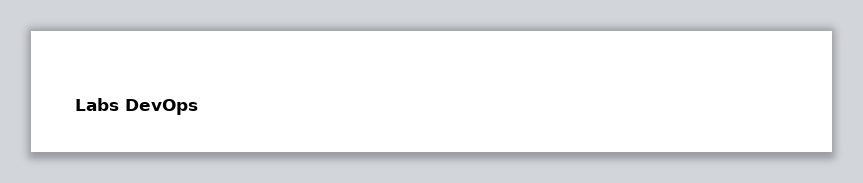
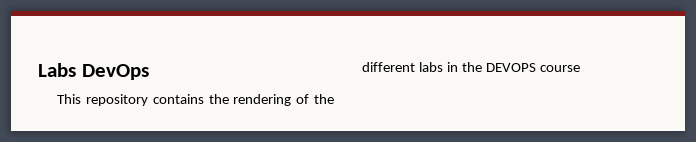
(198, 107) none -> [57,94,334,106] [362,62,580,72] // This repository contains the rendering of the different labs in the DEVOPS course

